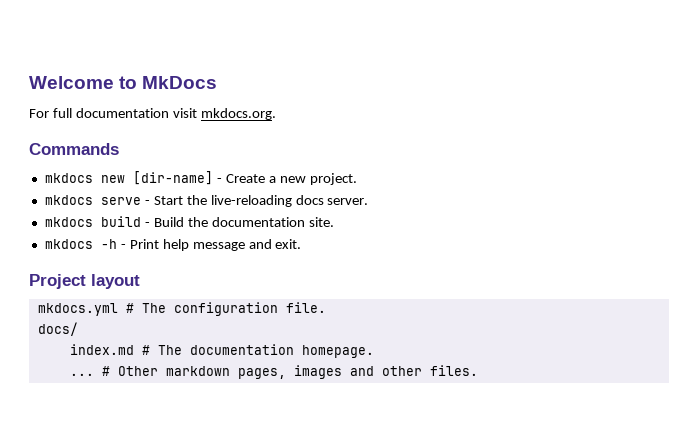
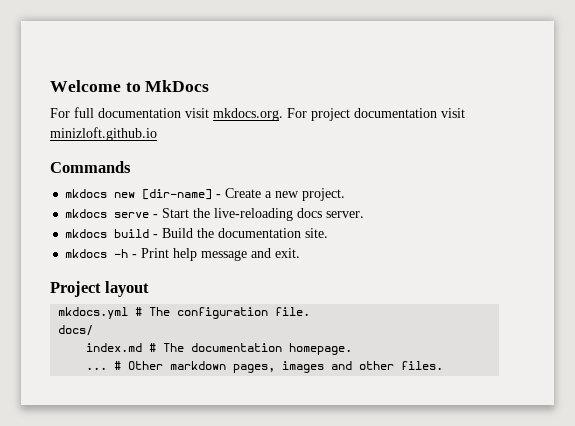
(276, 114) none -> [287,108,465,121] [50,127,157,141] For project documentation visit minizloft.github.io

